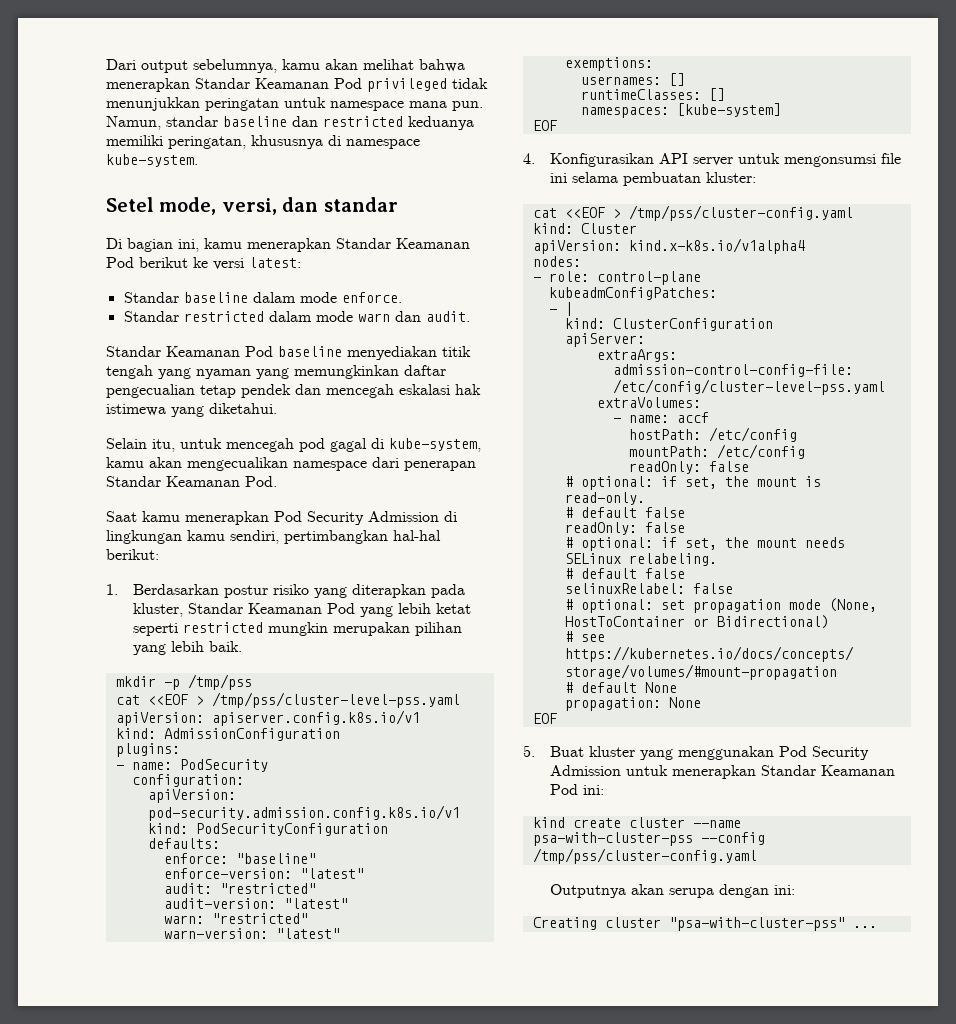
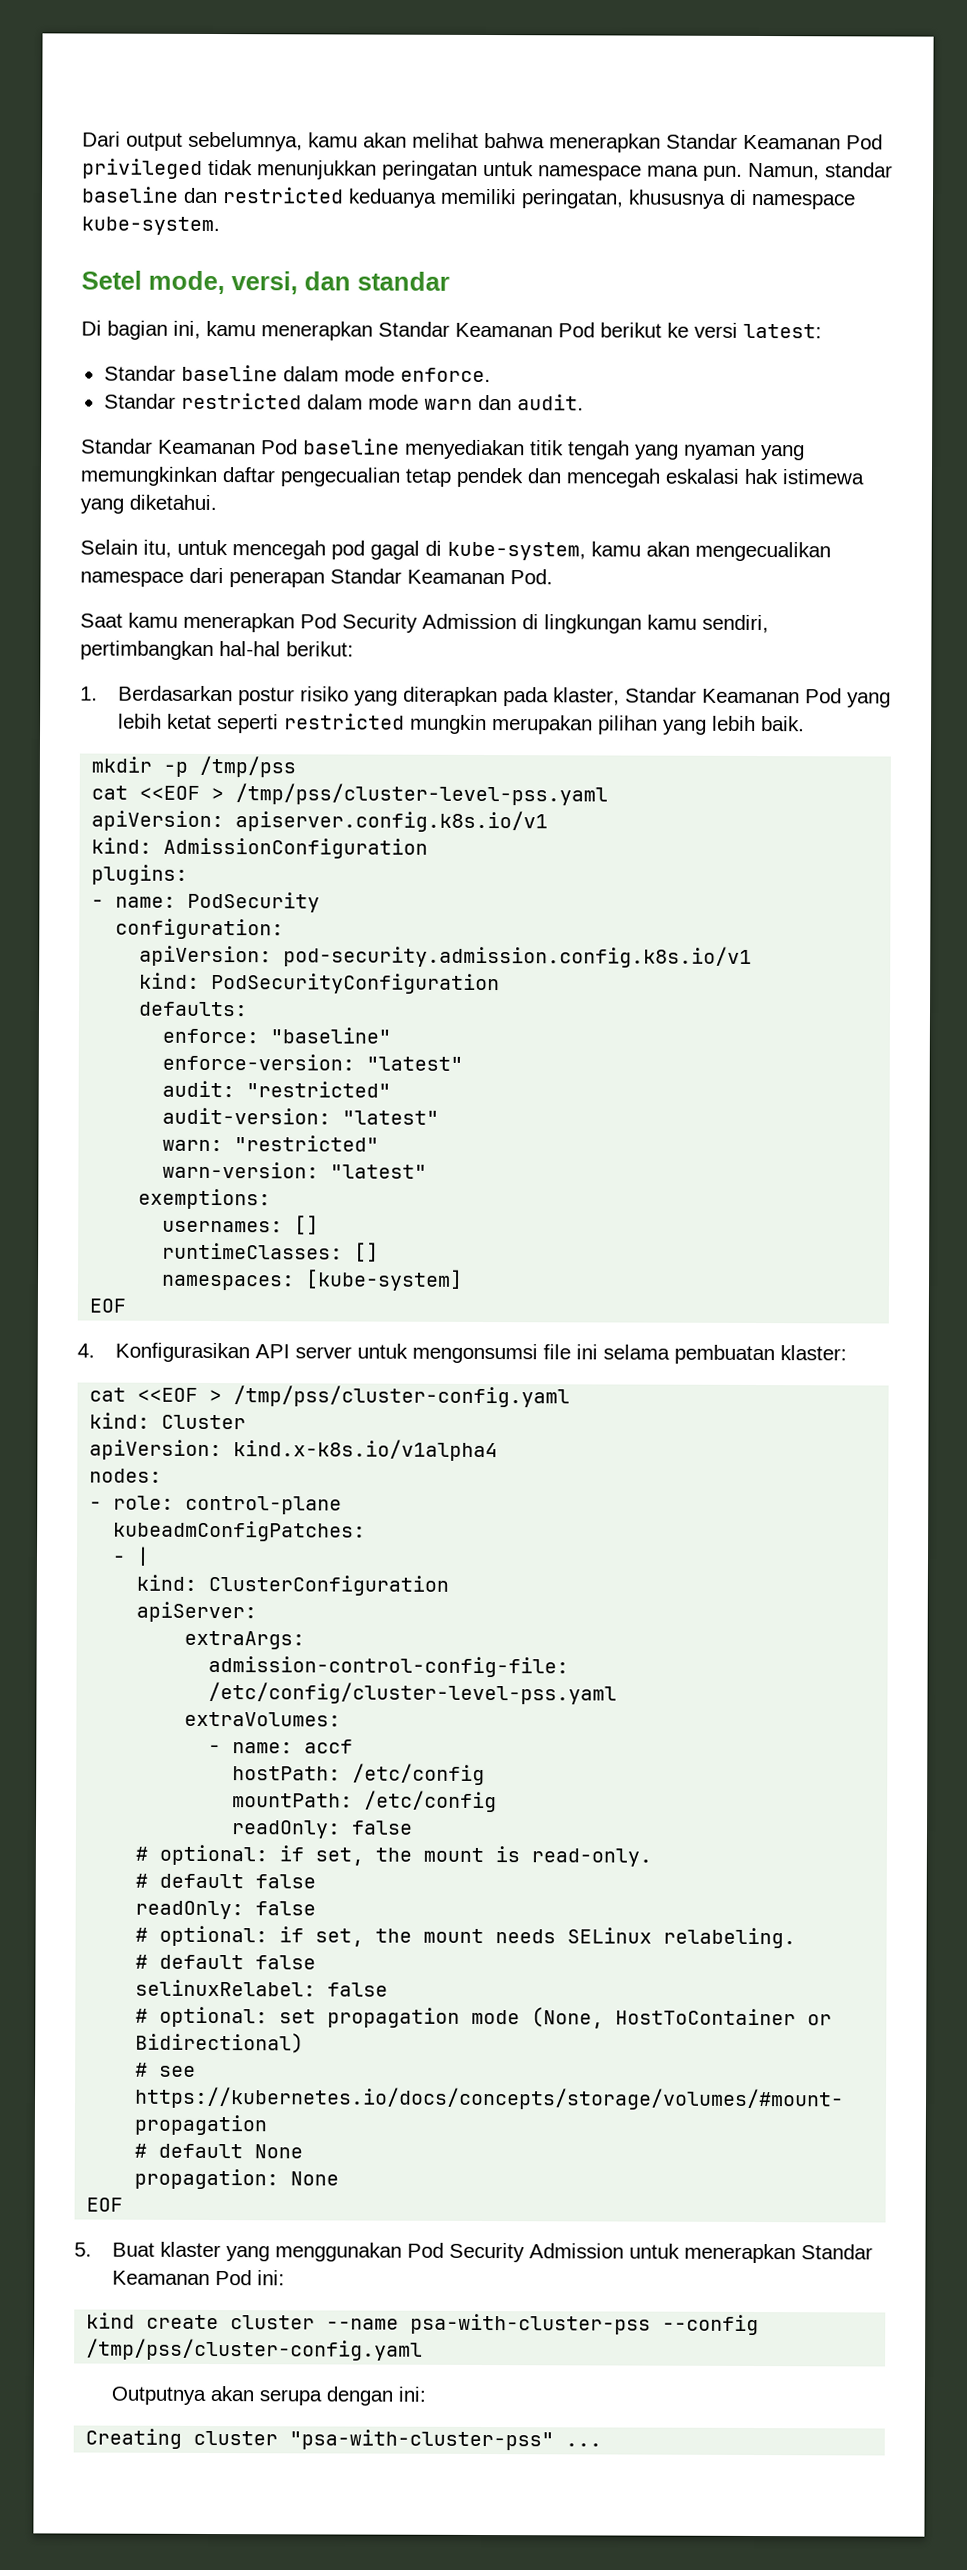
[133,603,184,617] kluster, -> [553,687,621,706] klaster,
[706,172,757,183] kluster: -> [780,1345,848,1361] klaster:
[589,746,636,757] kluster -> [160,2241,222,2258] klaster

